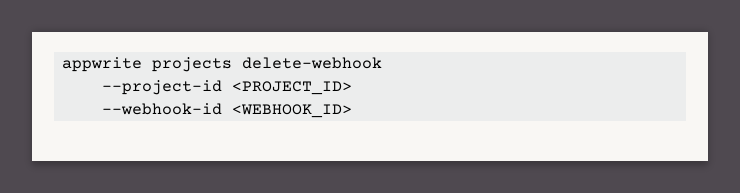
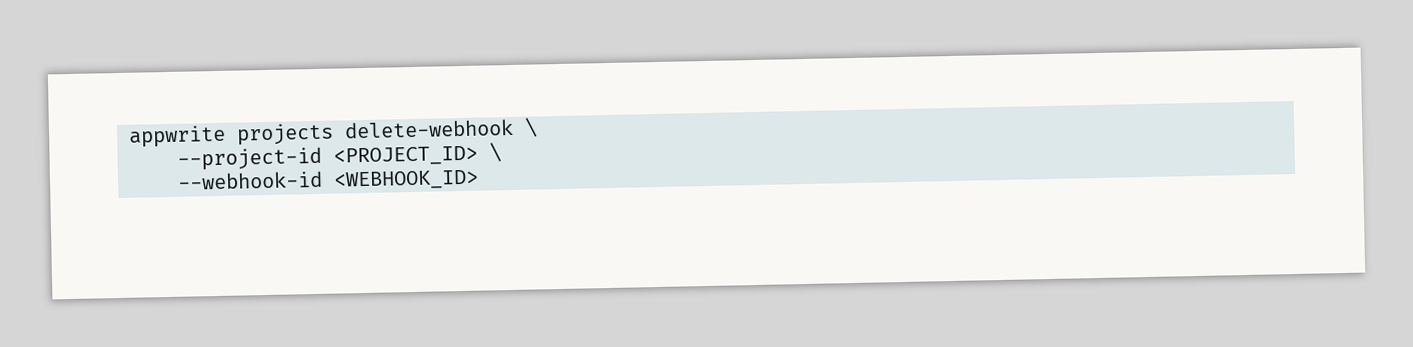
(383, 63) none -> [524,117,539,138] \
(353, 88) none -> [489,142,503,163] \

